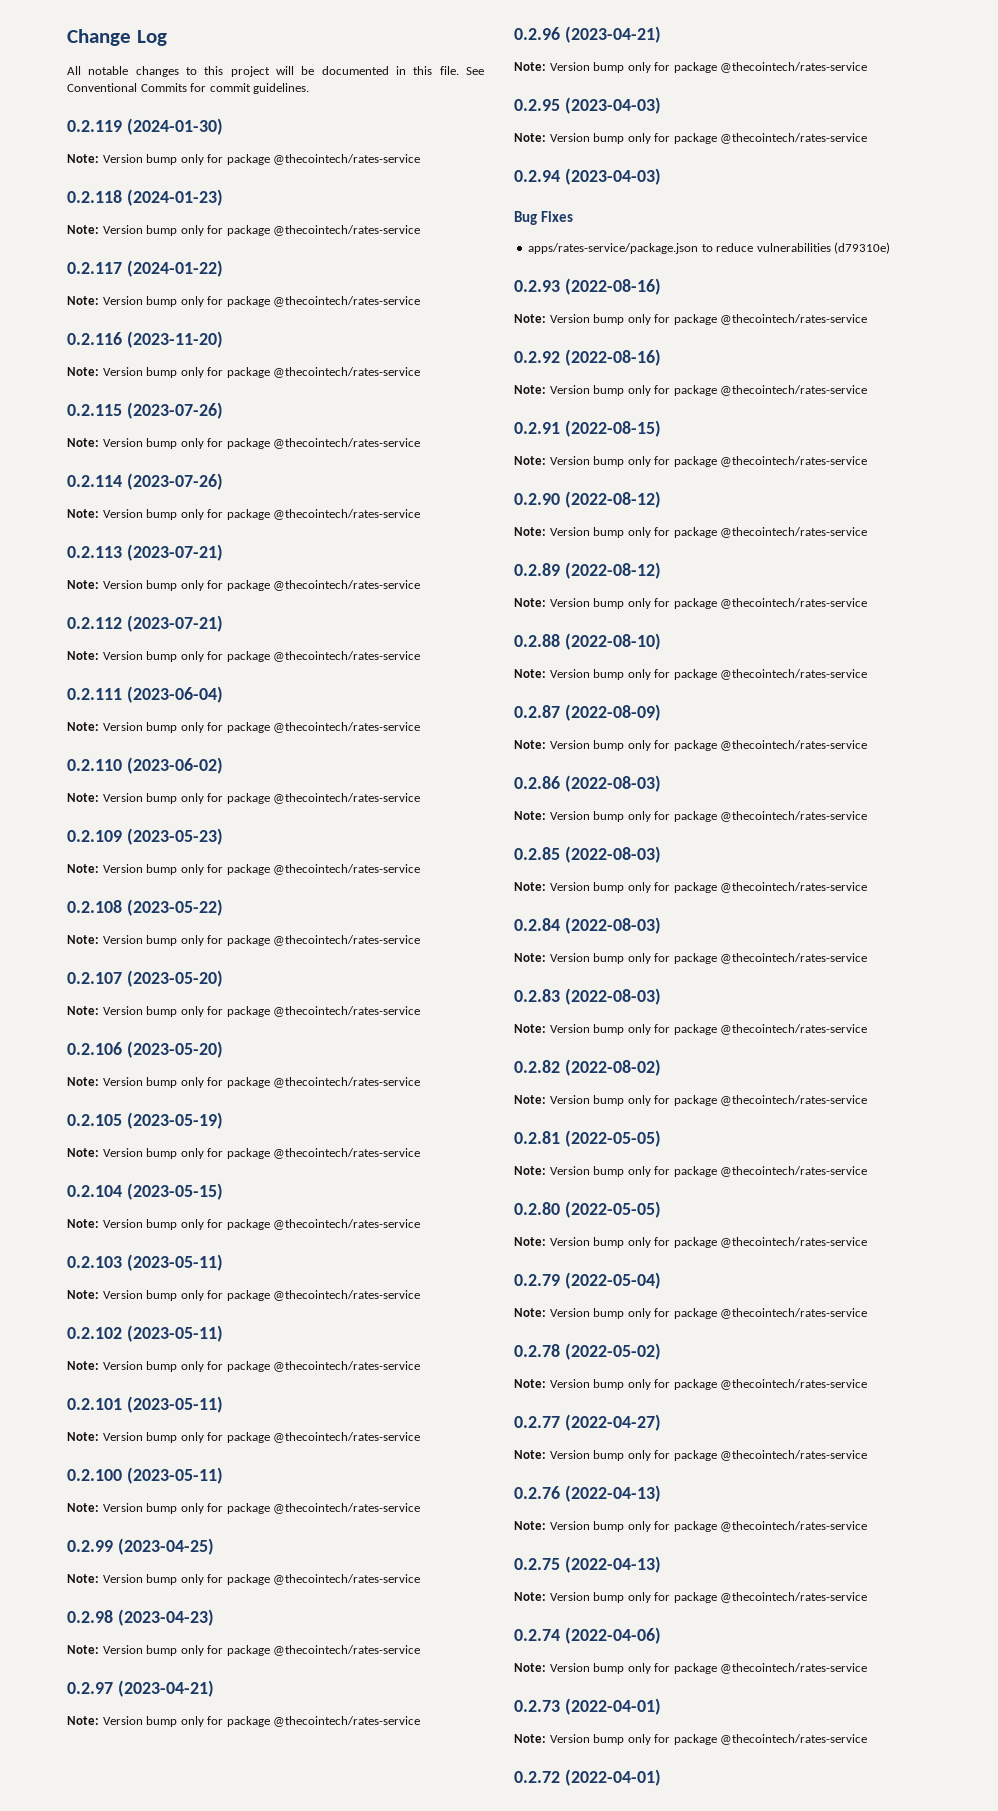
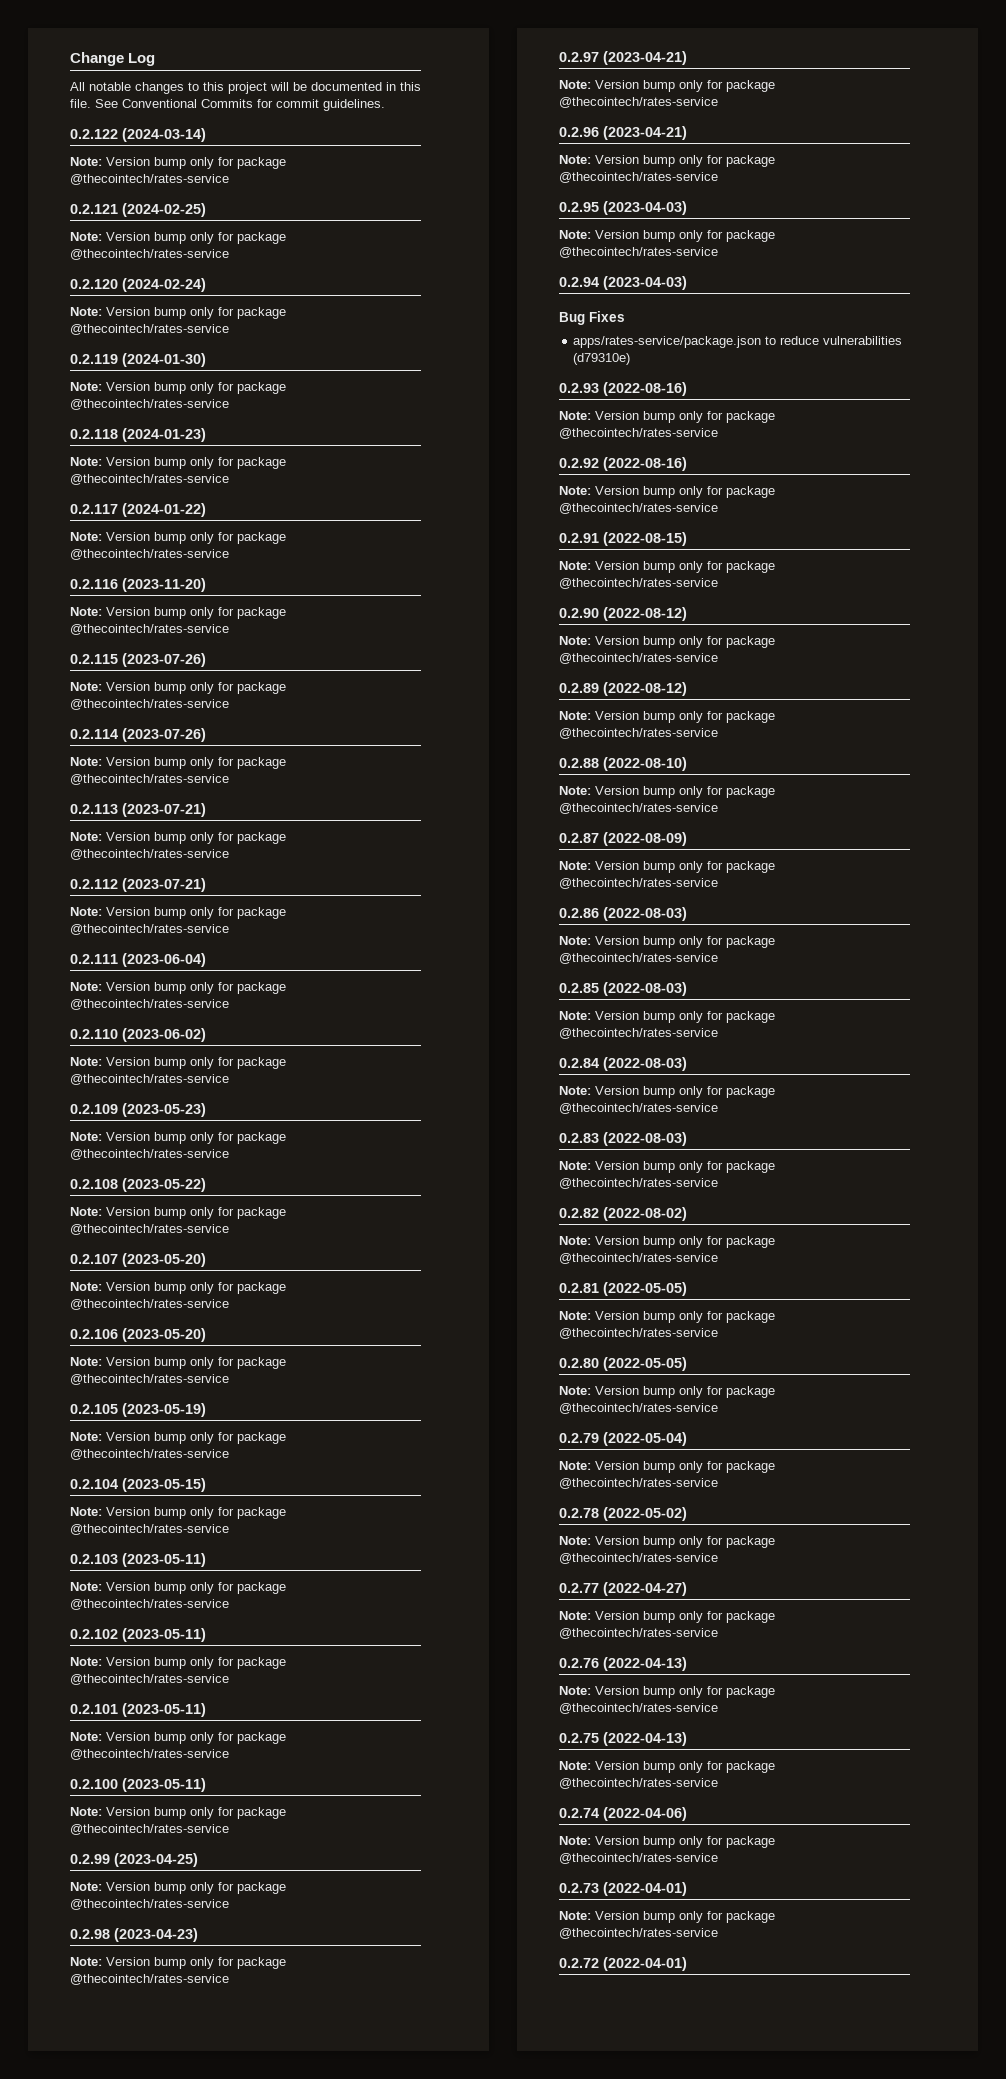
(310, 88) none -> [70,128,206,142] [70,157,286,169] [70,174,229,185] [70,203,206,217] [70,232,286,244] [70,249,229,260] [70,278,206,292] [70,307,286,319] [70,324,229,335] // 0.2.122 (2024-03-14) // Note: Version bump only for package @thecointech/rates-service // 0.2.121 (2024-02-25) // Note: Version bump only for package @thecointech/rates-service // 0.2.120 (2024-02-24) // Note: Version bump only for package @thecointech/rates-service

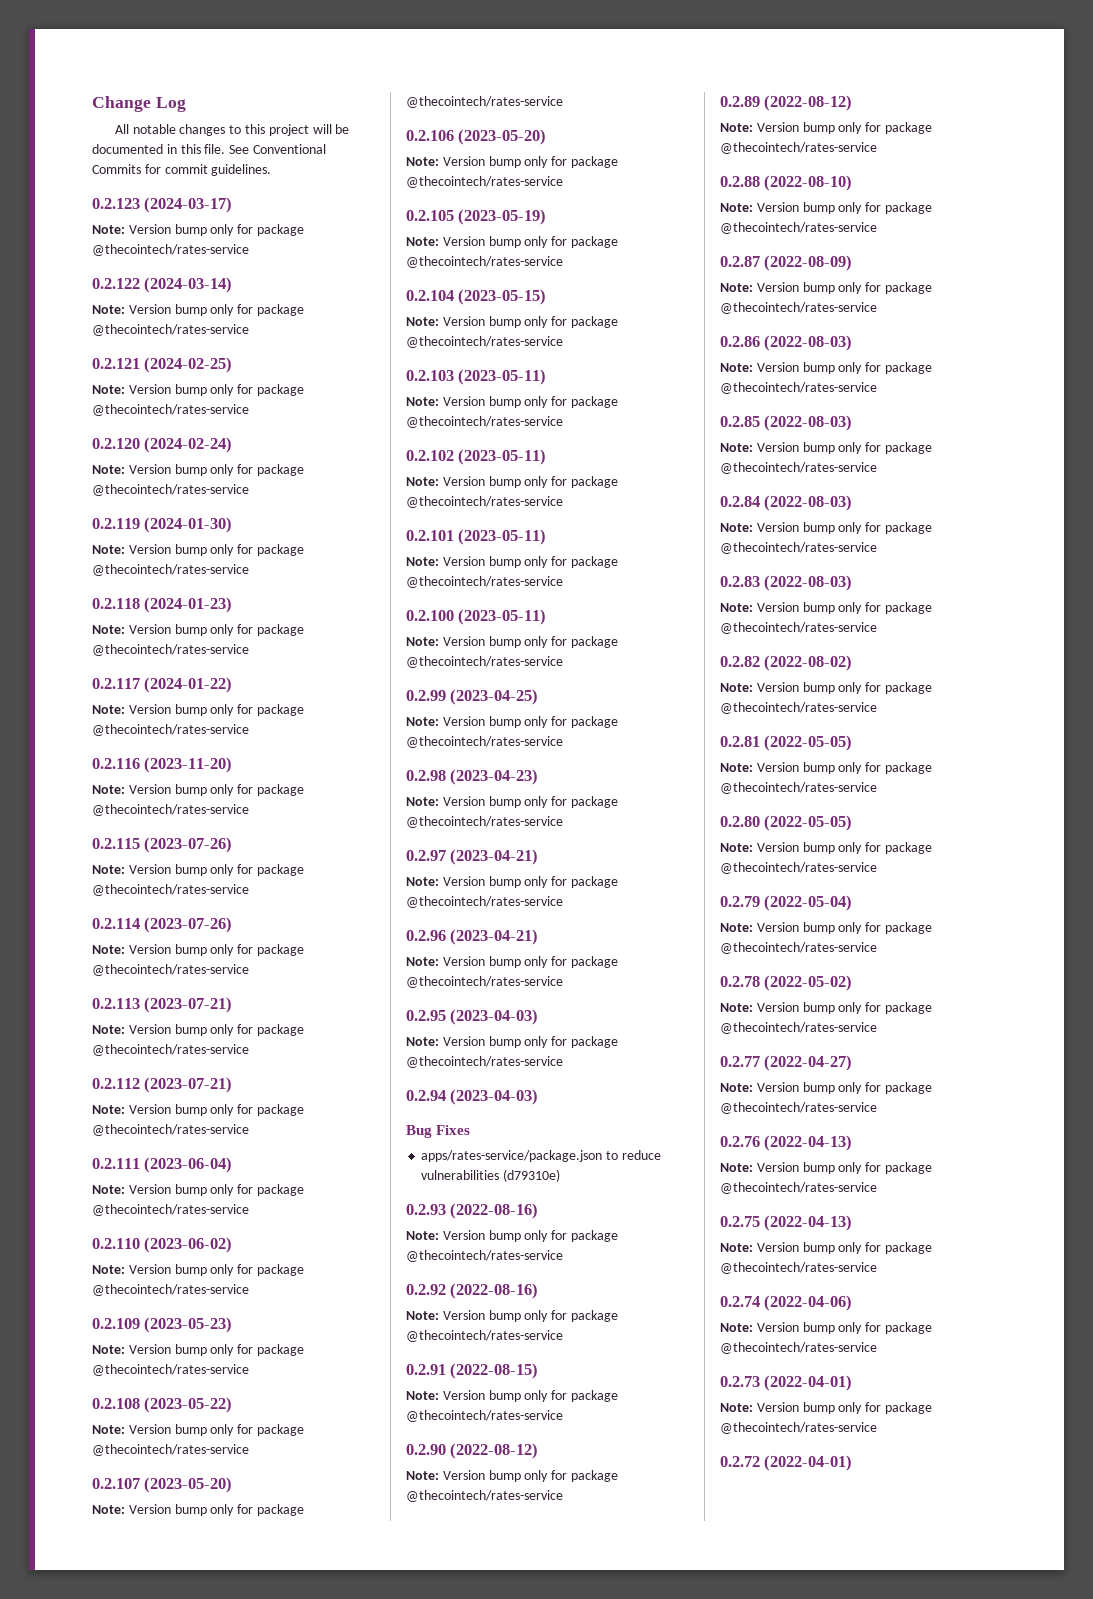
(385, 105) none -> [92,197,233,213] [92,224,304,236] [92,244,249,256] // 0.2.123 (2024-03-17) // Note: Version bump only for package @thecointech/rates-service

